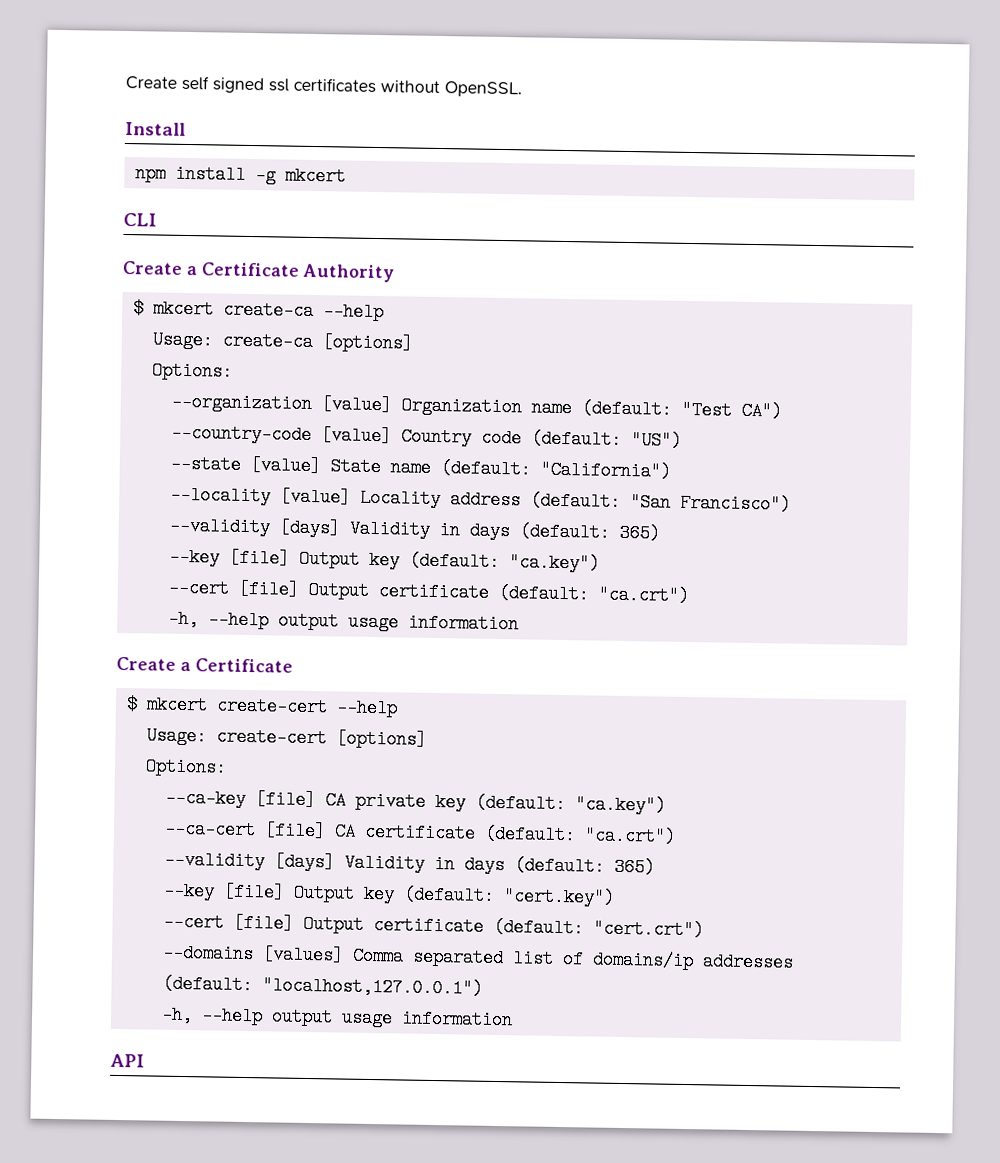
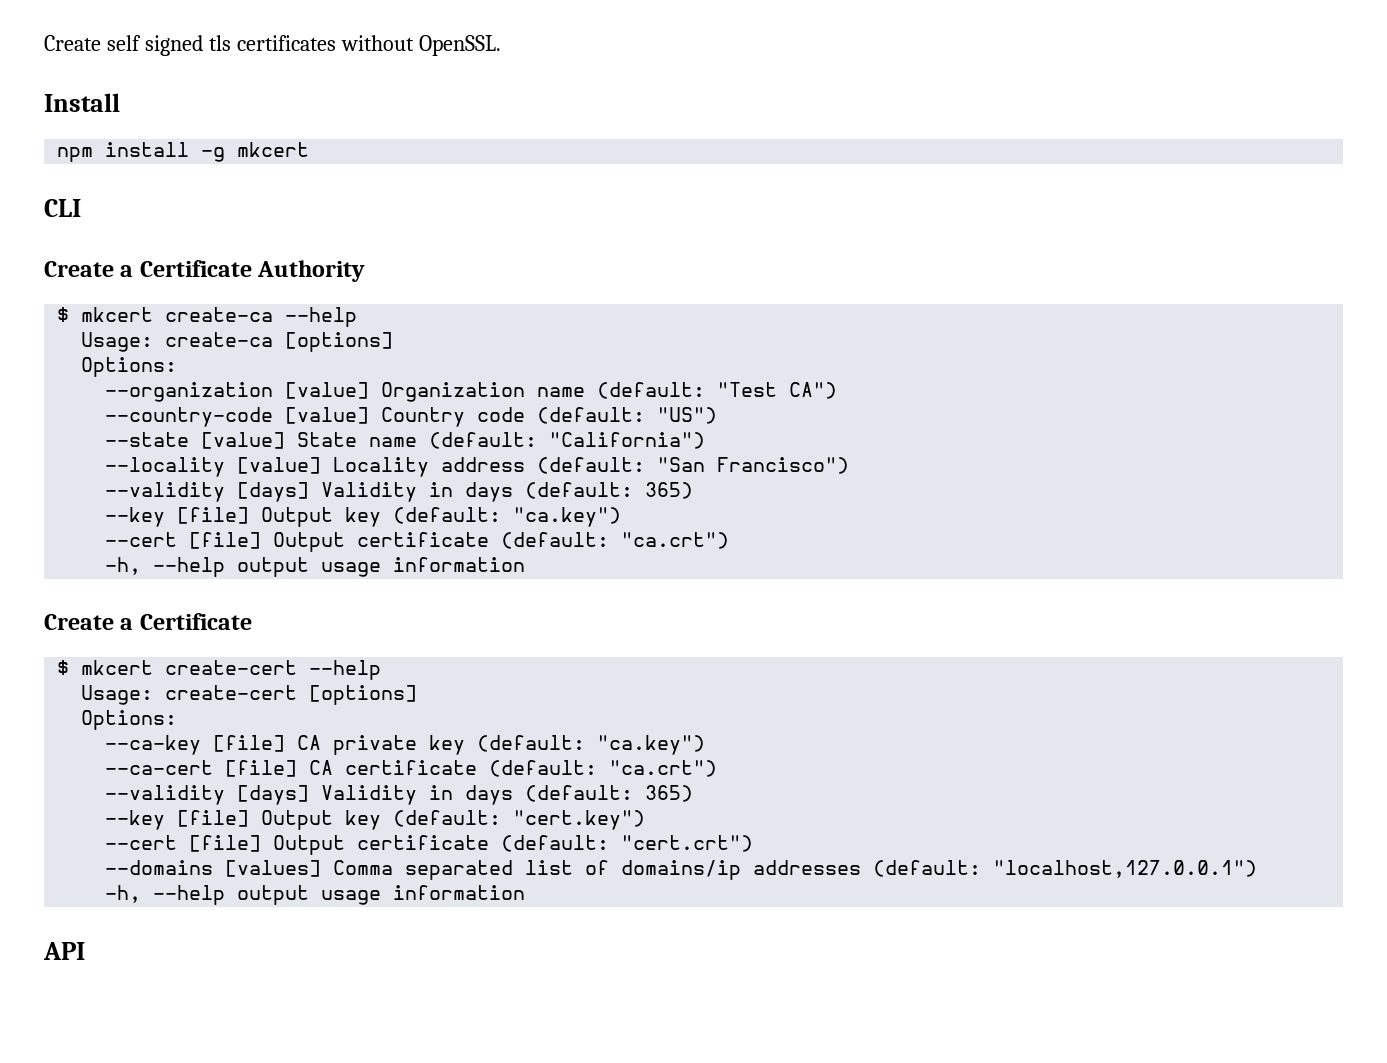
[268,78,289,92] ssl -> [208,35,231,51] tls

